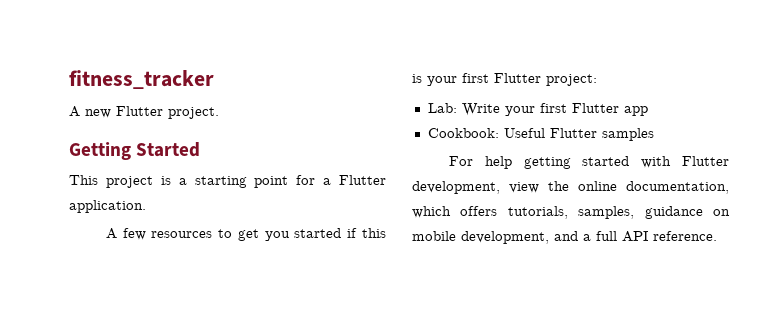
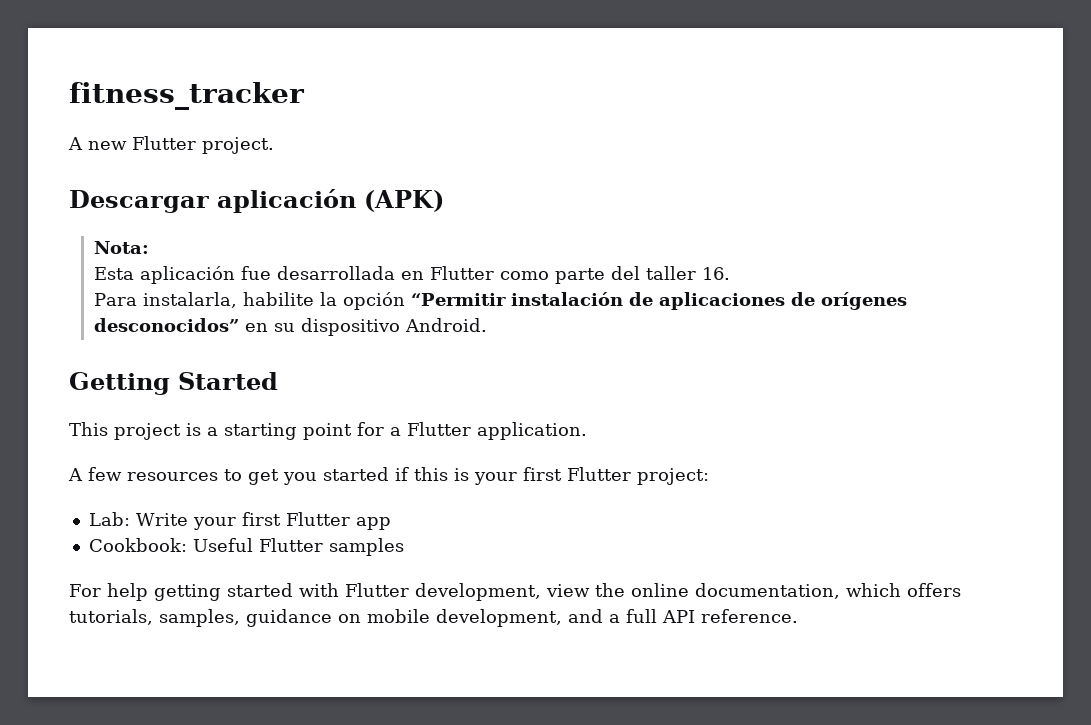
(219, 113) none -> [69,189,444,213] [94,241,150,254] [94,266,731,284] [94,292,908,310] [94,318,488,336] // Descargar aplicación (APK) // Nota: // Esta aplicación fue desarrollada en Flutter como parte del taller 16. // Para instalarla, habilite la opción “Permitir instalación de aplicaciones de orígenes desconocidos” en su dispositivo Android.

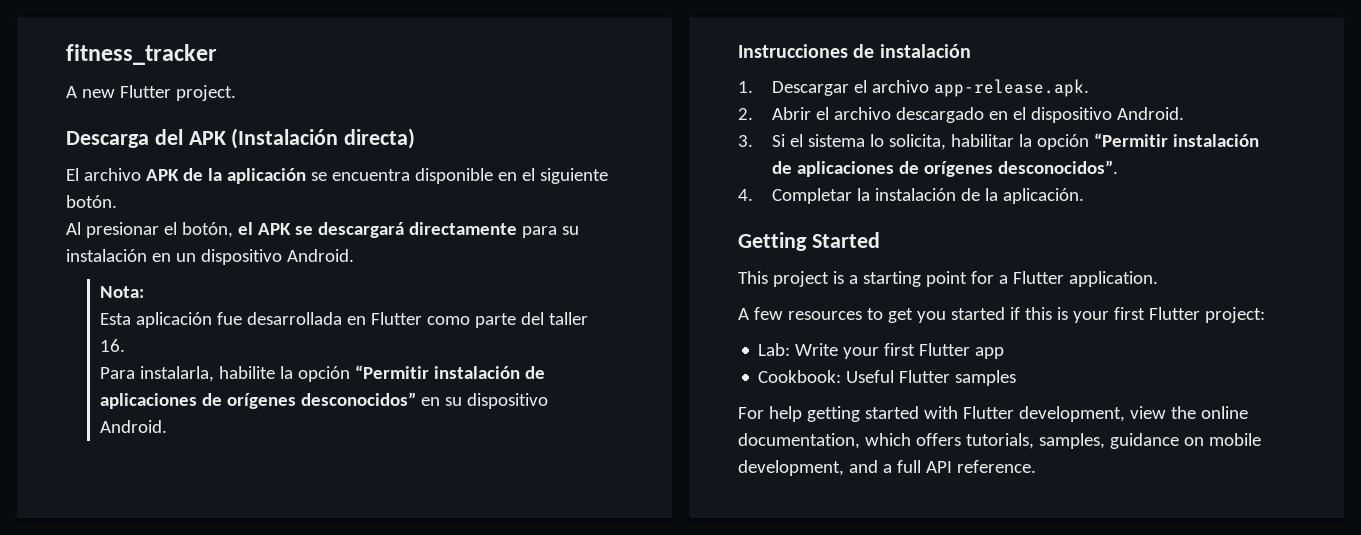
[69,189,444,213] Descargar aplicación (APK) -> [66,128,416,149] [66,168,608,184] [66,195,117,208] [66,222,579,238] [66,249,354,265] Descarga del APK (Instalación directa) // El archivo APK de la aplicación se encuentra disponible en el siguiente botón. // Al presionar el botón, el APK se descargará directamente para su instalación en un dispositivo Android.
(488, 325) none -> [738,44,971,58] [738,79,1089,97] [738,107,1184,123] [738,133,1259,150] [771,160,1118,177] [738,188,1084,204] // Instrucciones de instalación // 1. Descargar el archivo app-release.apk. // 2. Abrir el archivo descargado en el dispositivo Android. // 3. Si el sistema lo solicita, habilitar la opción “Permitir instalación de aplicaciones de orígenes desconocidos”. // 4. Completar la instalación de la aplicación.

